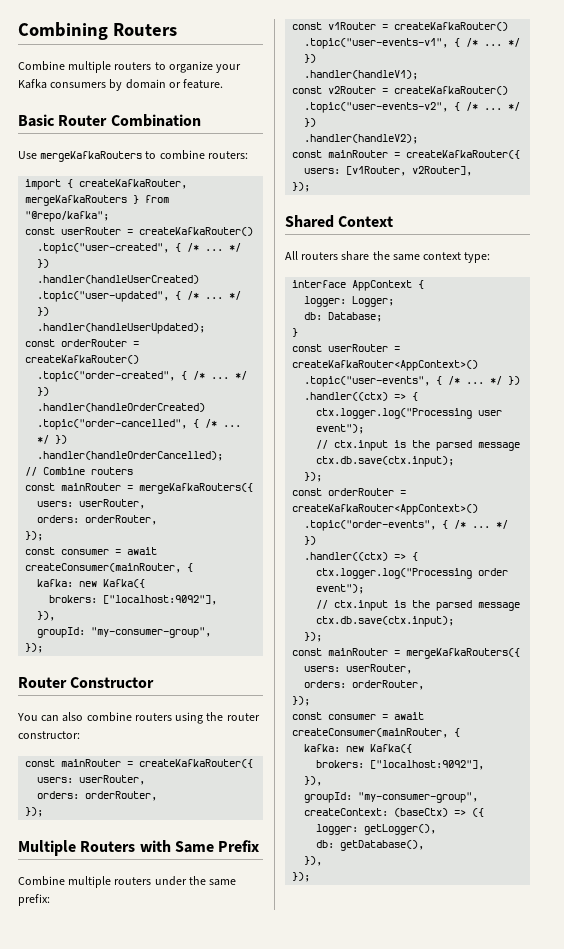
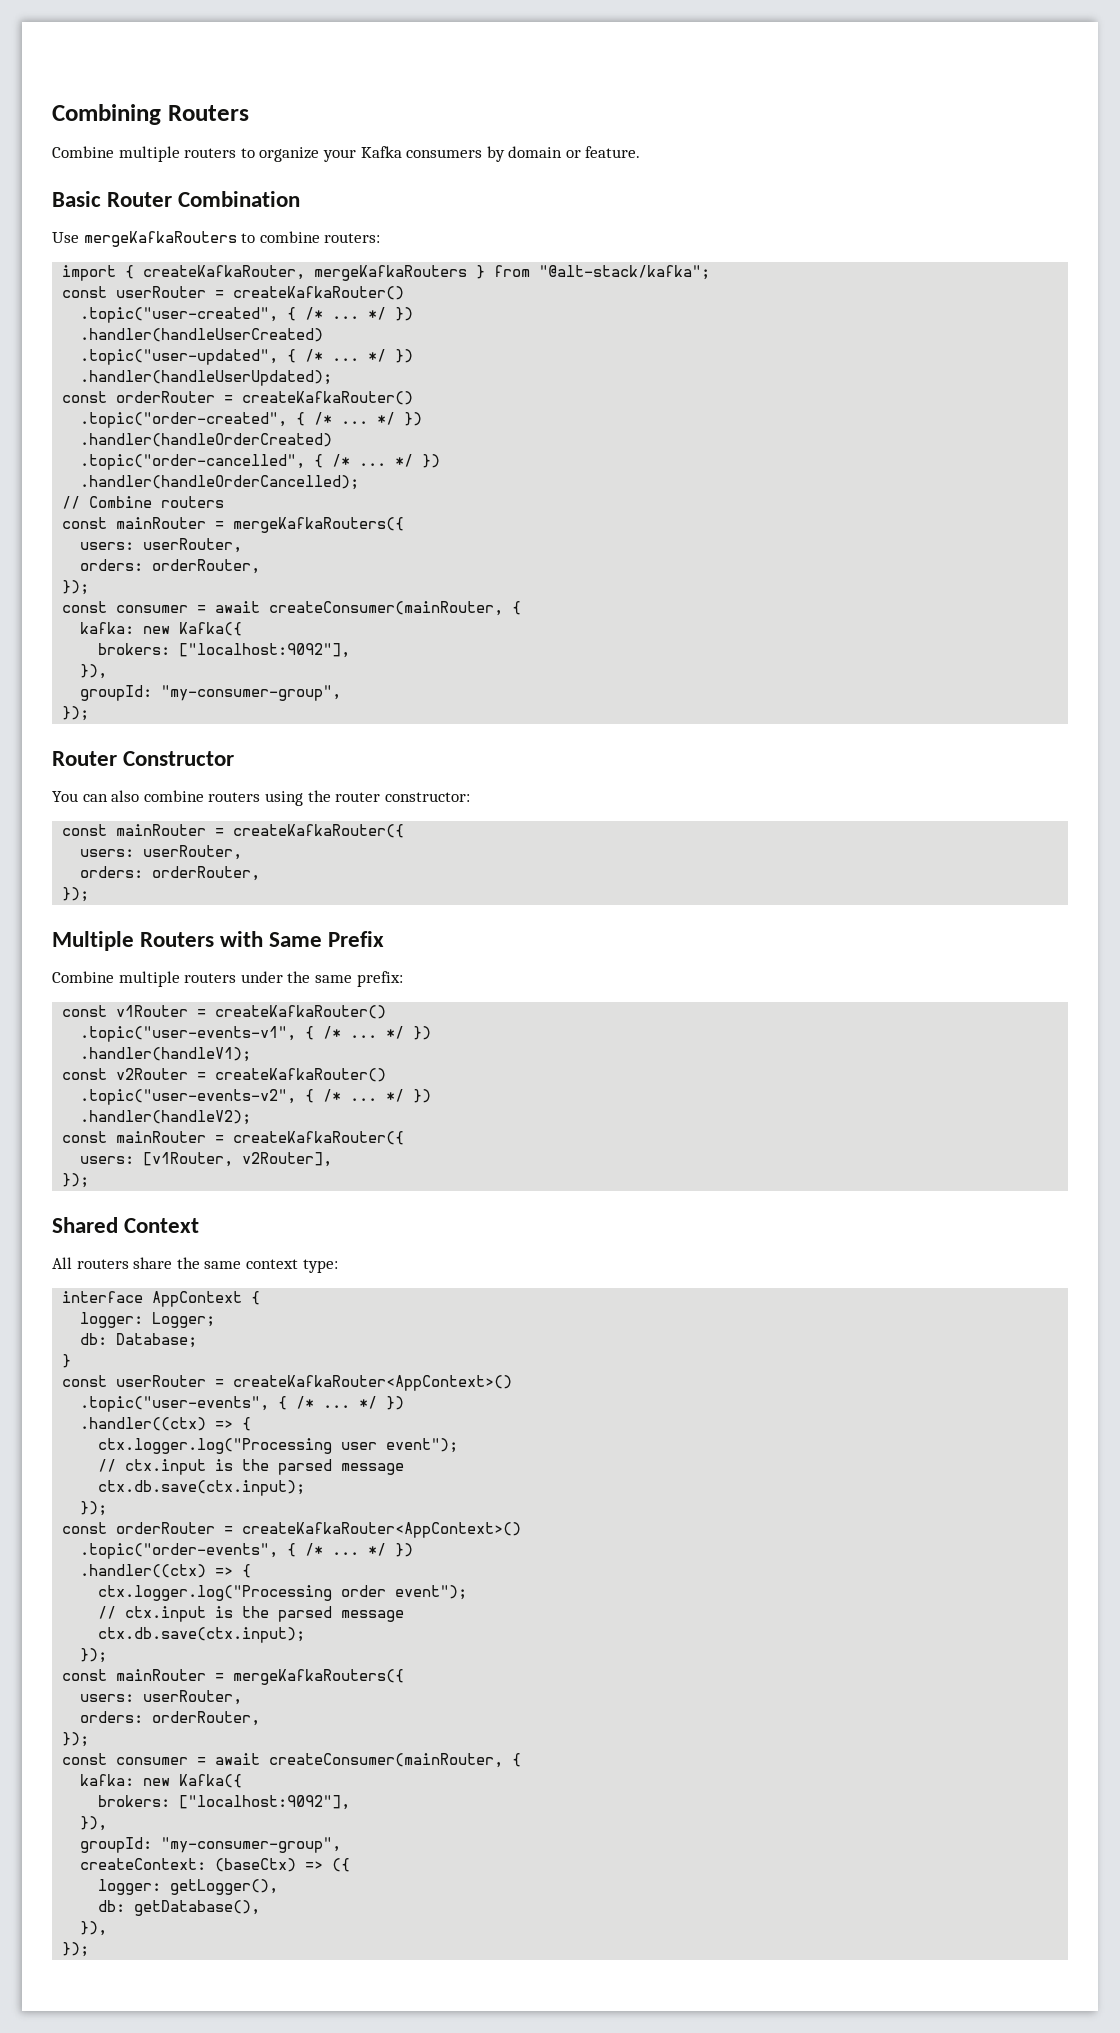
[25,211,110,222] "@repo/kafka"; -> [539,265,711,280] "@alt-stack/kafka";

